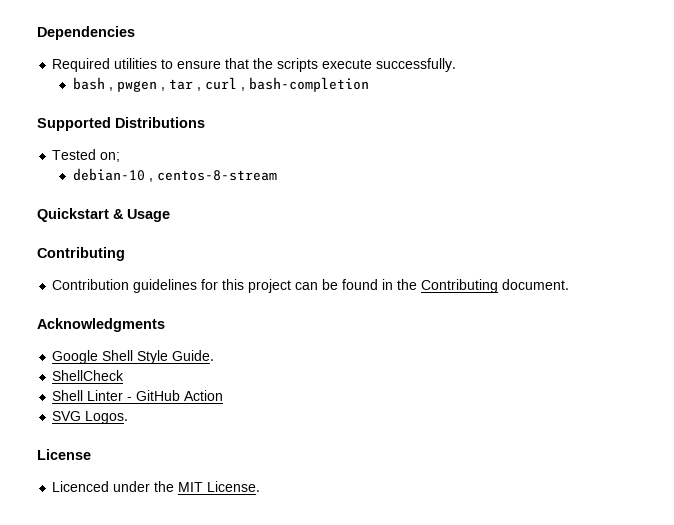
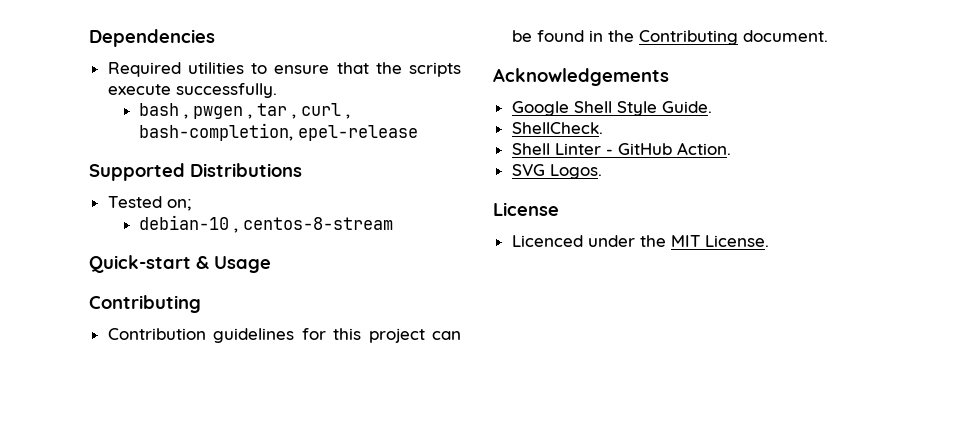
[249,77,370,92] bash-completion -> [139,123,419,141] bash-completion, epel-release
[37,208,109,222] Quickstart -> [89,255,191,273] Quick-start
[37,318,165,332] Acknowledgments -> [493,68,669,86] Acknowledgements
[52,370,125,381] ShellCheck -> [511,122,603,134] ShellCheck.
[184,390,224,401] Action -> [676,142,731,155] Action.

